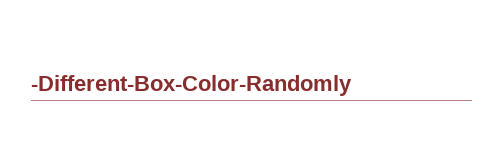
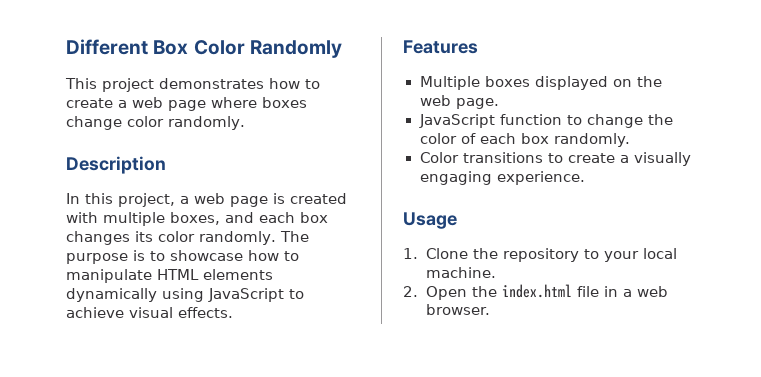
[31,75,352,96] -Different-Box-Color-Randomly -> [66,39,342,58] [65,78,320,92] [66,97,307,111] [66,116,245,130] [66,156,166,174] [66,193,347,207] [66,212,328,226] [66,231,309,245] [66,250,299,264] [66,269,273,283] [66,288,304,302] [66,307,233,318] [403,40,478,54] [419,76,662,90] [419,95,499,109] [418,114,673,128] [419,133,631,147] [419,152,691,166] [419,171,585,185] [403,212,457,229] [403,248,677,262] [425,267,496,278] [403,284,668,300] [425,304,491,315] Different Box Color Randomly // This project demonstrates how to create a web page where boxes change color randomly. // Description // In this project, a web page is created with multiple boxes, and each box changes its color randomly. The purpose is to showcase how to manipulate HTML elements dynamically using JavaScript to achieve visual effects. // Features // Multiple boxes displayed on the web page. // JavaScript function to change the color of each box randomly. // Color transitions to create a visually engaging experience. // Usage // 1. Clone the repository to your local machine. // 2. Open the index.html file in a web browser.

